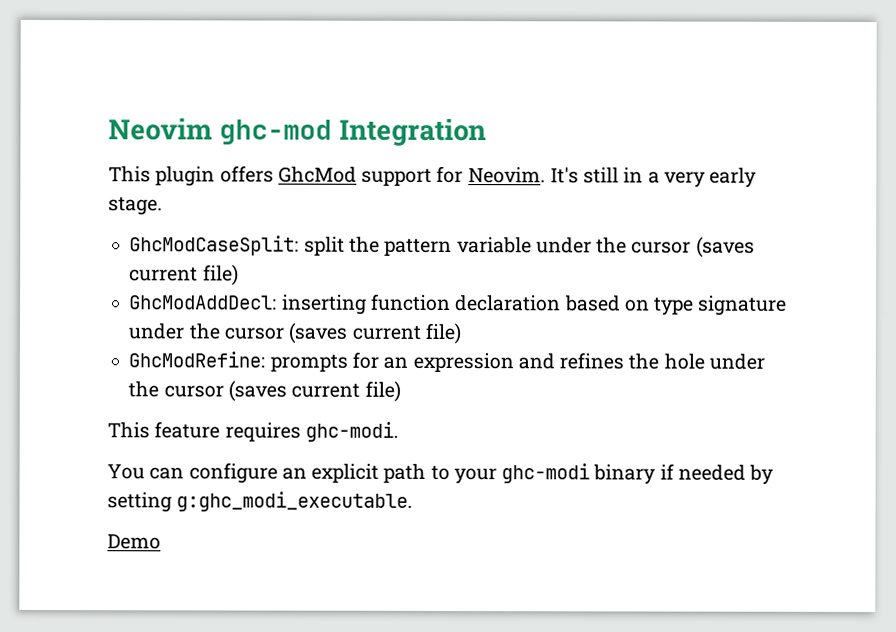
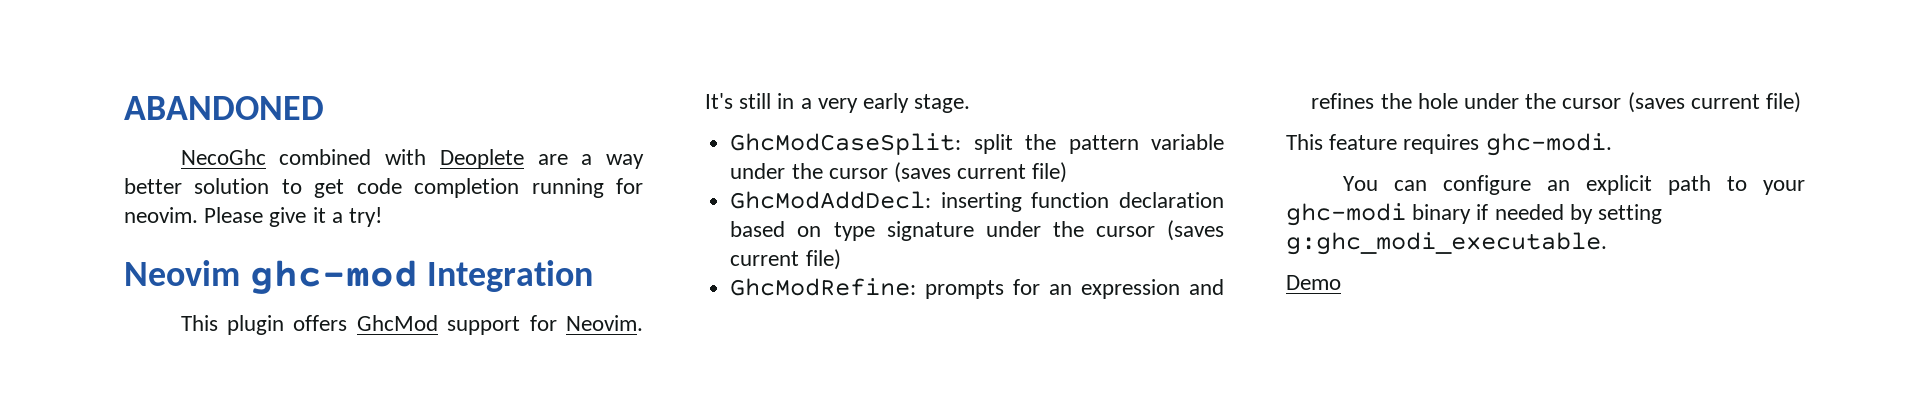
(108, 129) none -> [124,96,324,120] [180,149,644,169] [124,178,643,198] [124,207,383,227] ABANDONED // NecoGhc combined with Deoplete are a way better solution to get code completion running for neovim. Please give it a try! //

